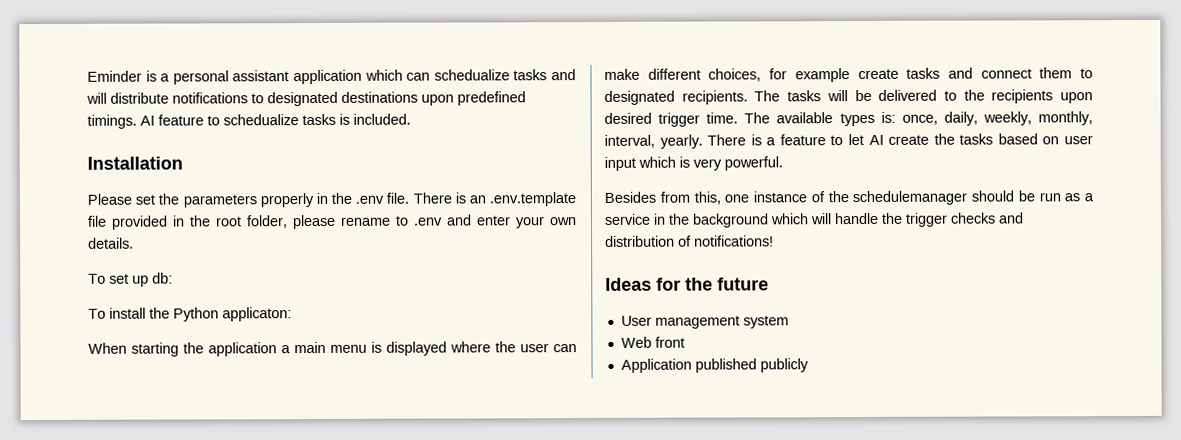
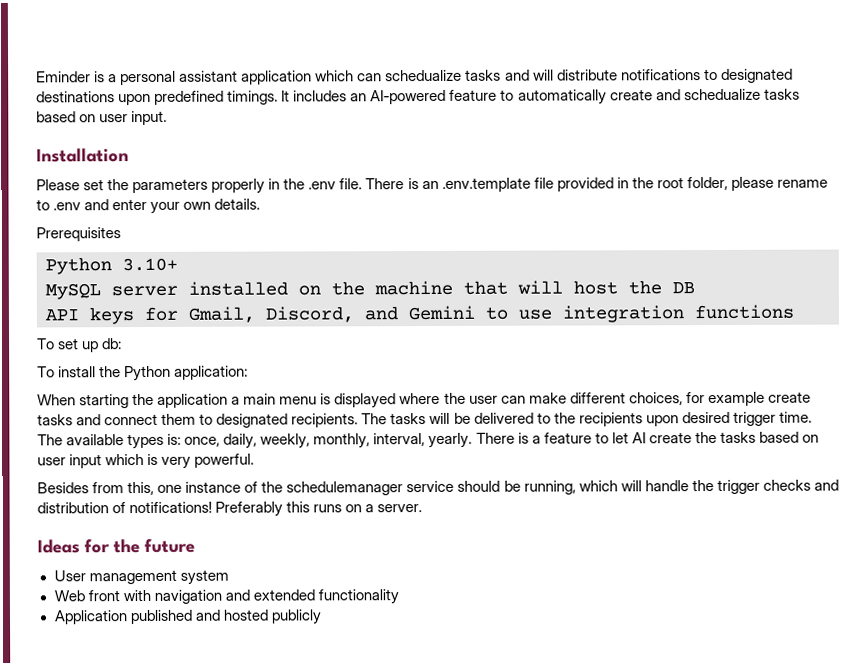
[140,113,411,126] AI feature to schedualize tasks is included. -> [281,88,800,105] [36,110,168,126] It includes an AI-powered feature to automatically create and schedualize tasks based on user input.
(134, 243) none -> [36,227,121,242] [45,257,178,275] [45,280,695,300] [45,304,794,325] // Prerequisites // Python 3.10+ // MySQL server installed on the machine that will host the DB // API keys for Gmail, Discord, and Gemini to use integration functions
[222,307,292,322] applicaton: -> [174,365,249,380] application:
(968, 198) none -> [406,480,455,493] service
[1038,192,1094,202] [604,213,769,228] run as a service in the background -> [523,480,576,495] running,
(774, 241) none -> [215,501,423,517] Preferably this runs on a server.
(685, 342) none -> [122,589,399,605] with navigation and extended functionality
(757, 365) none -> [194,609,269,621] and hosted

